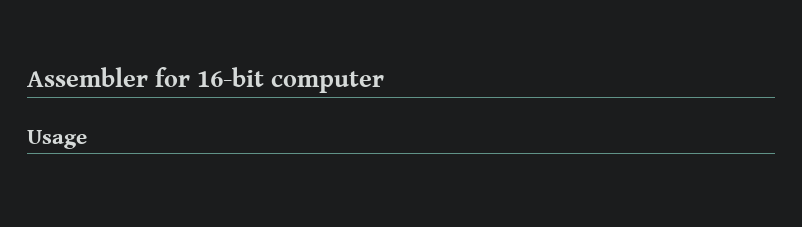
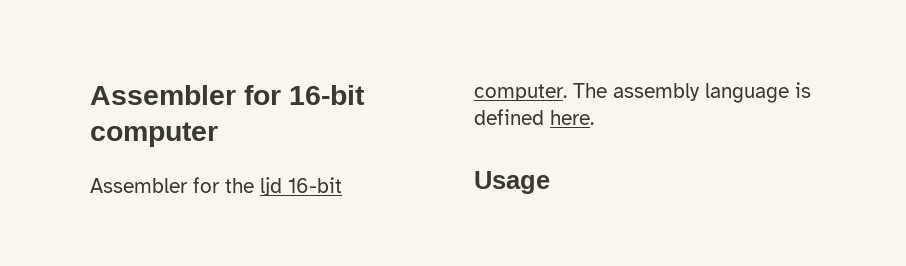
(385, 82) none -> [90,177,342,196] [474,82,811,103] [474,109,594,125] // Assembler for the ljd 16-bit computer. The assembly language is defined here.

